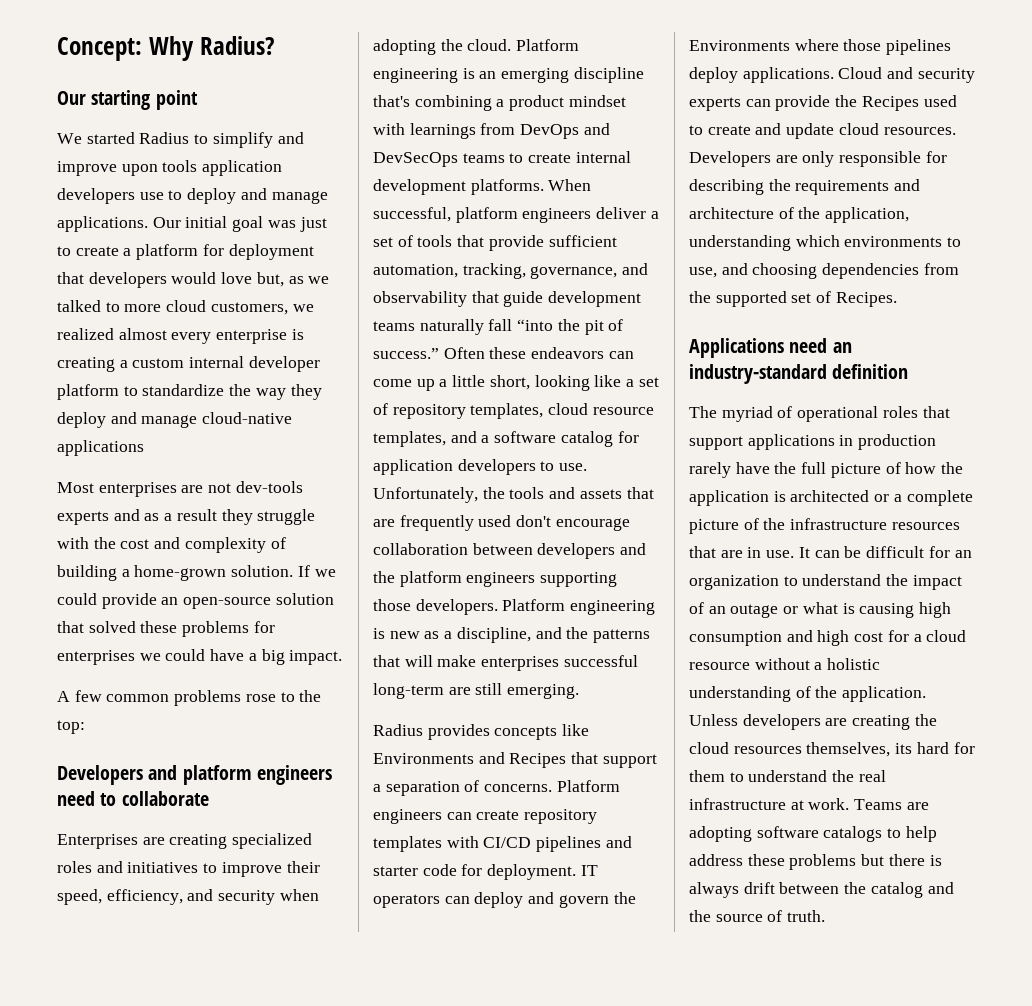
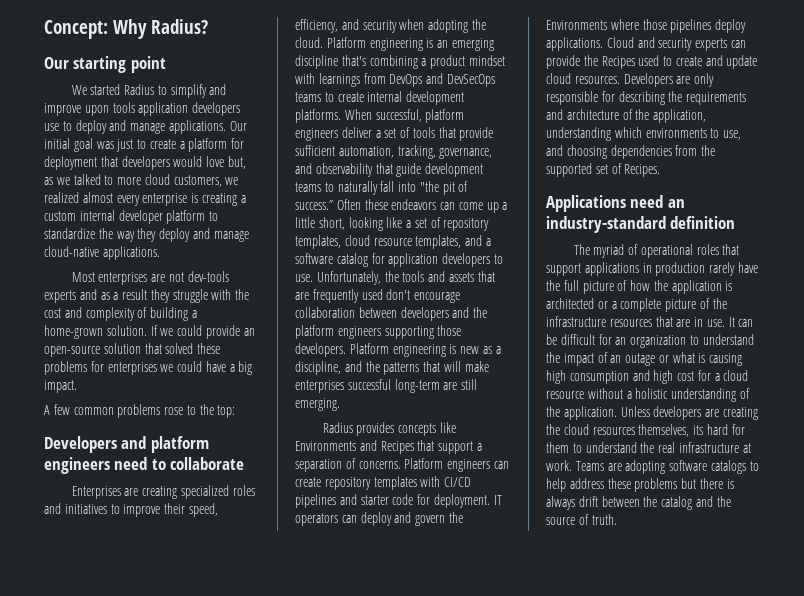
[57,440,144,456] applications -> [102,246,160,260] applications.
(415, 326) none -> [324,182,334,192] to
[517,319,580,331] “into the -> [398,181,439,192] into "the

